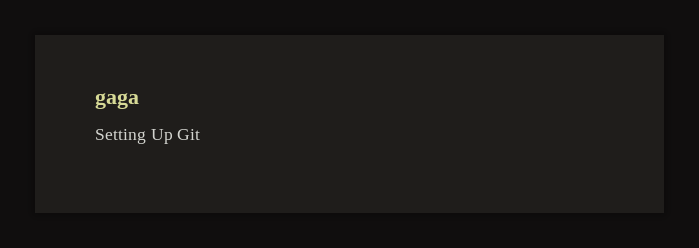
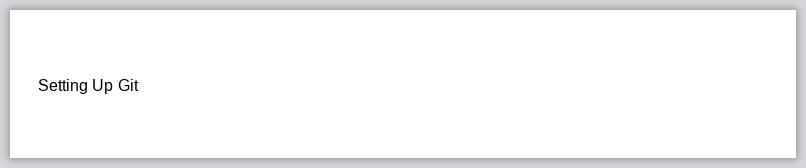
[95,93,139,109] gaga // -> (38, 86) none

